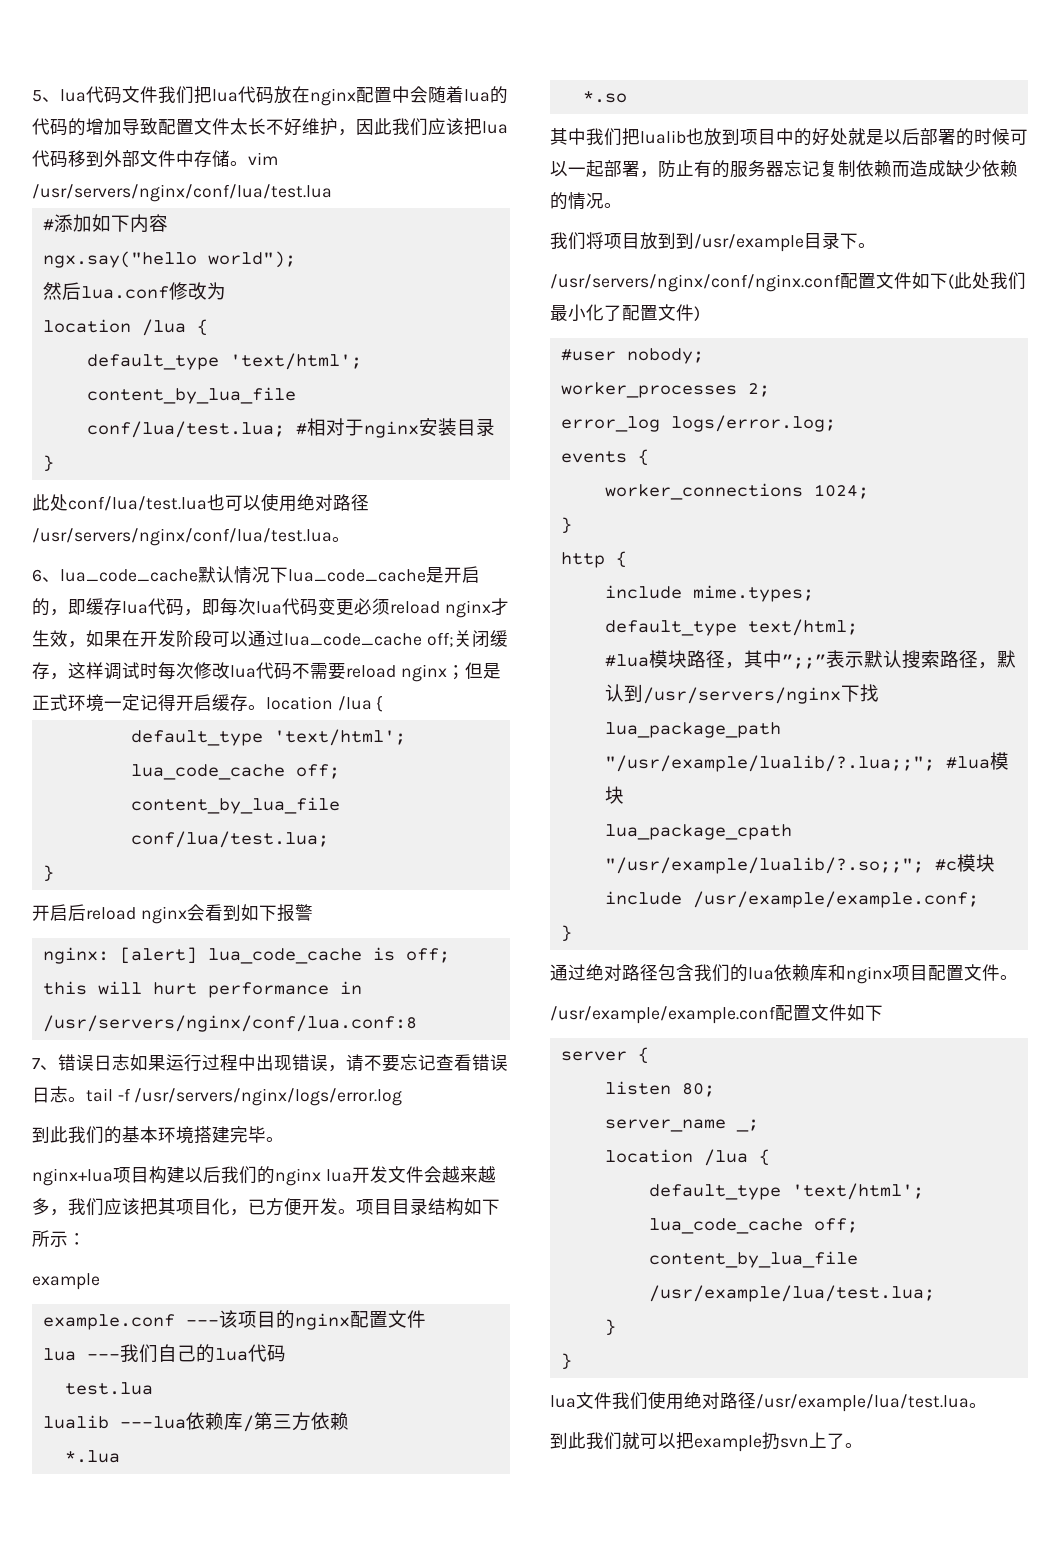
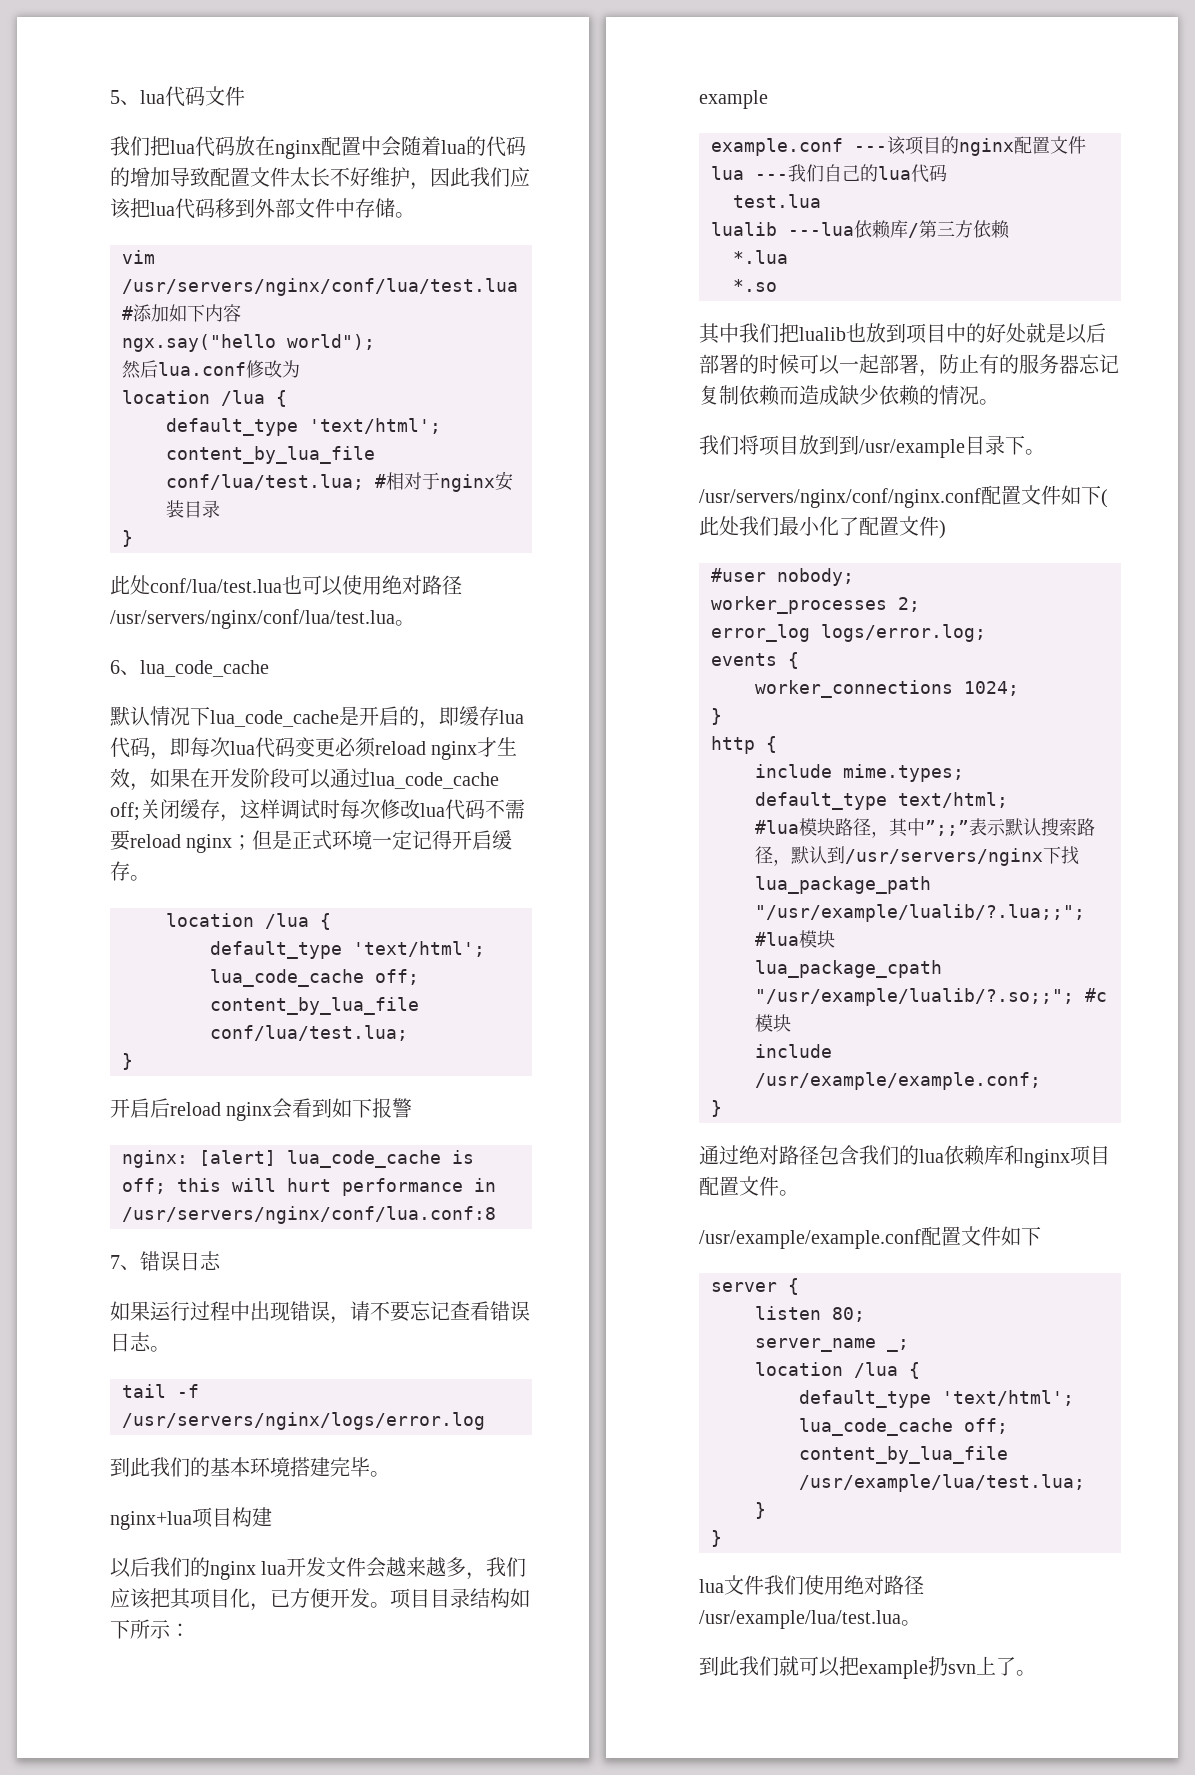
(158, 94) none -> (245, 96) //
(248, 163) none -> (415, 215) //
(198, 575) none -> (269, 668) //
(266, 707) none -> (150, 878) //
(130, 1062) none -> (221, 1260) //
(86, 1099) none -> (170, 1349) //
(185, 1174) none -> (272, 1517) //

